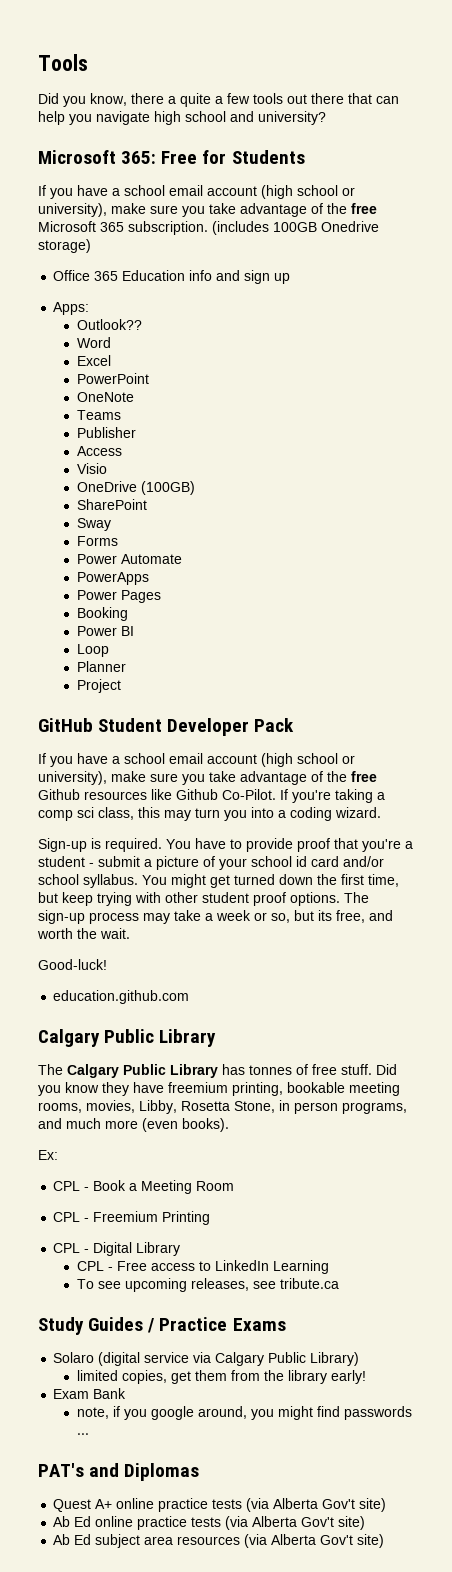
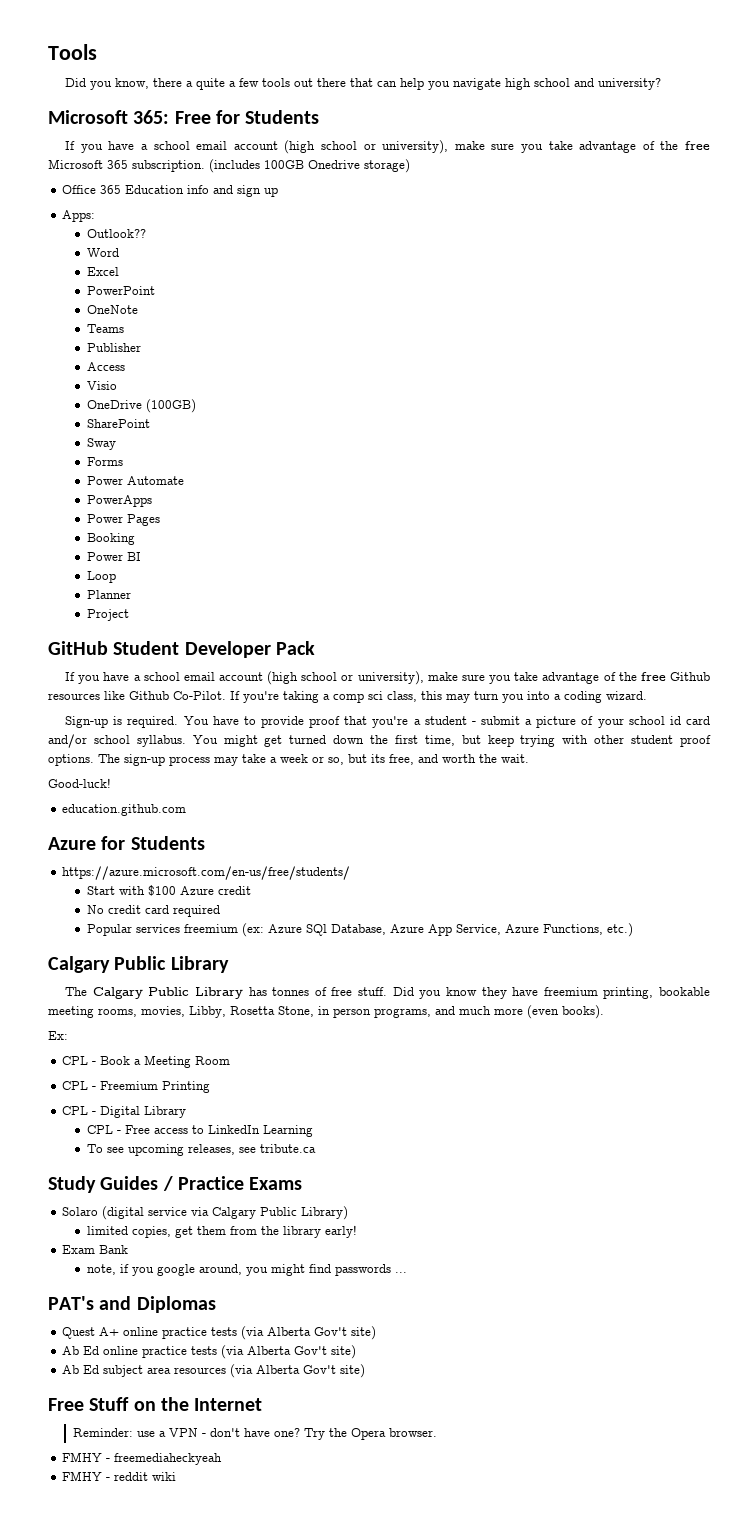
(190, 997) none -> [48,836,205,850] [62,866,351,880] [86,885,251,896] [86,905,220,917] [86,923,633,937] // Azure for Students // https://azure.microsoft.com/en-us/free/students/ // Start with $100 Azure credit // No credit card required // Popular services freemium (ex: Azure SQl Database, Azure App Service, Azure Functions, etc.)
(385, 1541) none -> [48,1397,263,1411] [72,1428,437,1440] [62,1452,223,1465] [62,1471,177,1481] // Free Stuff on the Internet // Reminder: use a VPN - don't have one? Try the Opera browser. // FMHY - freemediaheckyeah // FMHY - reddit wiki

